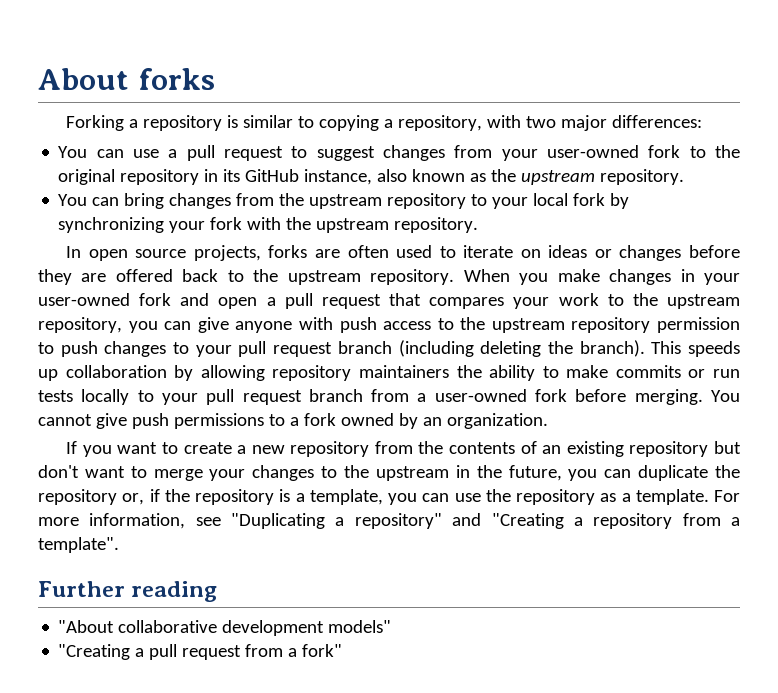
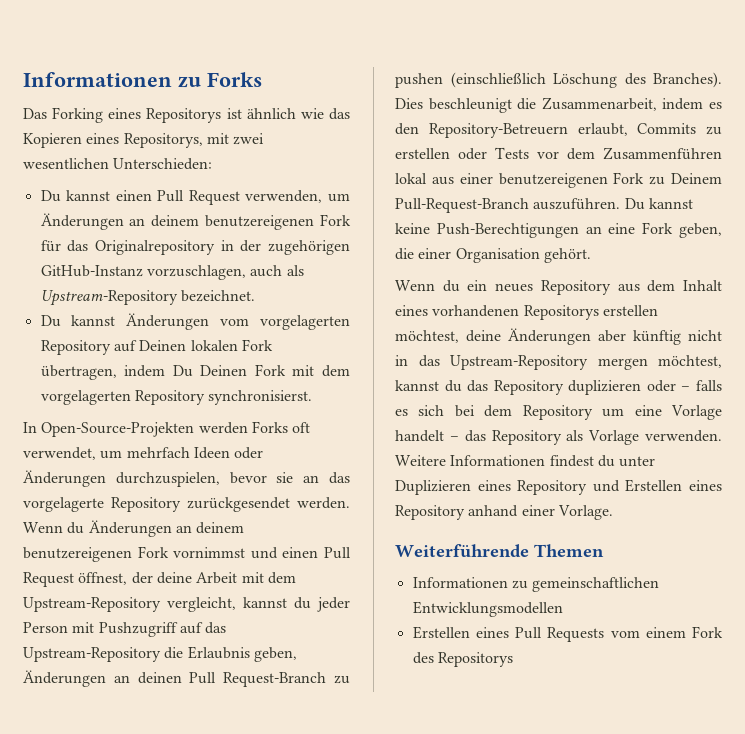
[38,68,215,90] [66,115,703,131] [58,145,741,161] [58,169,685,185] [58,193,630,209] [58,217,479,233] [66,245,740,261] [38,269,740,285] [38,293,741,309] [38,317,740,333] [38,340,741,357] [38,365,740,381] [38,389,740,405] [38,413,548,429] [66,441,741,457] [38,465,741,481] [38,489,740,505] [38,513,741,529] [38,537,119,553] [38,581,218,602] [58,620,392,636] [58,644,343,660] About forks // Forking a repository is similar to copying a repository, with two major differences: // You can use a pull request to suggest changes from your user-owned fork to the original repository in its GitHub instance, also known as the upstream repository. // You can bring changes from the upstream repository to your local fork by synchronizing your fork with the upstream repository. // In open source projects, forks are often used to iterate on ideas or changes before they are offered back to the upstream repository. When you make changes in your user-owned fork and open a pull request that compares your work to the upstream repository, you can give anyone with push access to the upstream repository permission to push changes to your pull request branch (including deleting the branch). This speeds up collaboration by allowing repository maintainers the ability to make commits or run tests locally to your pull request branch from a user-owned fork before merging. You cannot give push permissions to a fork owned by an organization. // If you want to create a new repository from the contents of an existing repository but don't want to merge your changes to the upstream in the future, you can duplicate the repository or, if the repository is a template, you can use the repository as a template. For more information, see "Duplicating a repository" and "Creating a repository from a template". // Further reading // "About collaborative development models" // "Creating a pull request from a fork" -> [23,72,262,88] [23,107,350,123] [23,133,265,148] [23,158,213,170] [40,190,350,205] [40,213,351,230] [40,240,350,255] [40,265,304,280] [40,290,255,306] [40,313,350,330] [40,339,273,355] [40,364,350,380] [40,390,313,405] [23,421,311,437] [23,447,264,460] [23,470,350,487] [23,497,350,512] [23,520,245,537] [23,546,351,562] [23,572,296,587] [23,597,350,612] [23,622,227,637] [23,646,297,662] [23,670,350,687] [395,72,722,88] [395,97,722,113] [395,123,722,138] [395,147,722,160] [395,172,722,188] [395,198,693,213] [395,222,722,238] [395,248,591,263] [395,280,722,295] [395,305,658,320] [395,328,722,345] [395,355,722,370] [395,380,722,395] [395,405,722,420] [395,430,722,445] [395,455,656,467] [395,479,722,495] [395,505,613,520] [395,544,604,558] [412,577,660,592] [412,601,563,617] [412,626,723,642] [412,652,513,667] Informationen zu Forks // Das Forking eines Repositorys ist ähnlich wie das Kopieren eines Repositorys, mit zwei wesentlichen Unterschieden: // Du kannst einen Pull Request verwenden, um Änderungen an deinem benutzereigenen Fork für das Originalrepository in der zugehörigen GitHub-Instanz vorzuschlagen, auch als Upstream-Repository bezeichnet. // Du kannst Änderungen vom vorgelagerten Repository auf Deinen lokalen Fork übertragen, indem Du Deinen Fork mit dem vorgelagerten Repository synchronisierst. // In Open-Source-Projekten werden Forks oft verwendet, um mehrfach Ideen oder Änderungen durchzuspielen, bevor sie an das vorgelagerte Repository zurückgesendet werden. Wenn du Änderungen an deinem benutzereigenen Fork vornimmst und einen Pull Request öffnest, der deine Arbeit mit dem Upstream-Repository vergleicht, kannst du jeder Person mit Pushzugriff auf das Upstream-Repository die Erlaubnis geben, Änderungen an deinen Pull Request-Branch zu pushen (einschließlich Löschung des Branches). Dies beschleunigt die Zusammenarbeit, indem es den Repository-Betreuern erlaubt, Commits zu erstellen oder Tests vor dem Zusammenführen lokal aus einer benutzereigenen Fork zu Deinem Pull-Request-Branch auszuführen. Du kannst keine Push-Berechtigungen an eine Fork geben, die einer Organisation gehört. // Wenn du ein neues Repository aus dem Inhalt eines vorhandenen Repositorys erstellen möchtest, deine Änderungen aber künftig nicht in das Upstream-Repository mergen möchtest, kannst du das Repository duplizieren oder – falls es sich bei dem Repository um eine Vorlage handelt – das Repository als Vorlage verwenden. Weitere Informationen findest du unter Duplizieren eines Repository und Erstellen eines Repository anhand einer Vorlage. // Weiterführende Themen // Informationen zu gemeinschaftlichen Entwicklungsmodellen // Erstellen eines Pull Requests vom einem Fork des Repositorys

